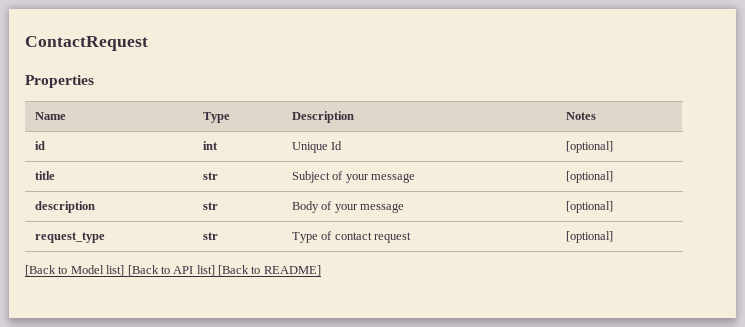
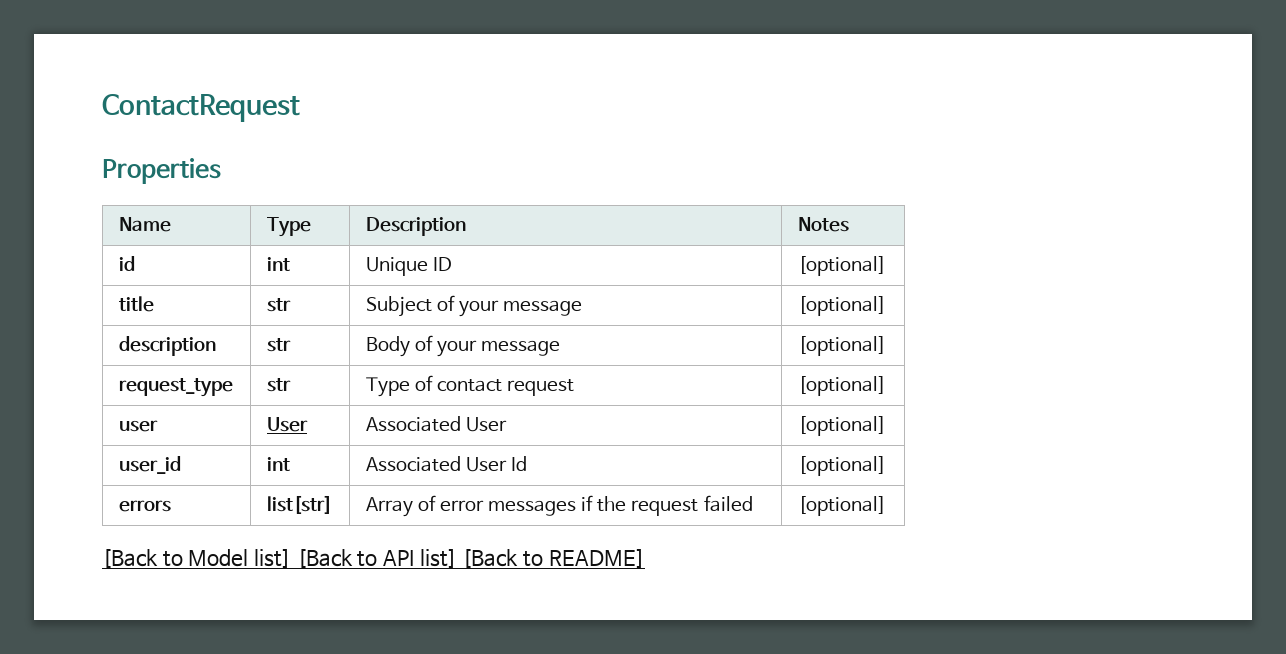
[331,141,343,150] Id -> [432,257,452,271] ID
(613, 237) none -> [118,420,158,432] [266,417,308,432] [365,416,507,432] [797,416,886,436] [118,456,181,474] [266,457,290,471] [365,456,527,472] [797,456,886,476] [118,500,171,512] [266,495,332,514] [365,495,753,517] [797,496,886,516] // user | User | Associated User | [optional] // user_id | int | Associated User Id | [optional] // errors | list[str] | Array of error messages if the request failed | [optional]

